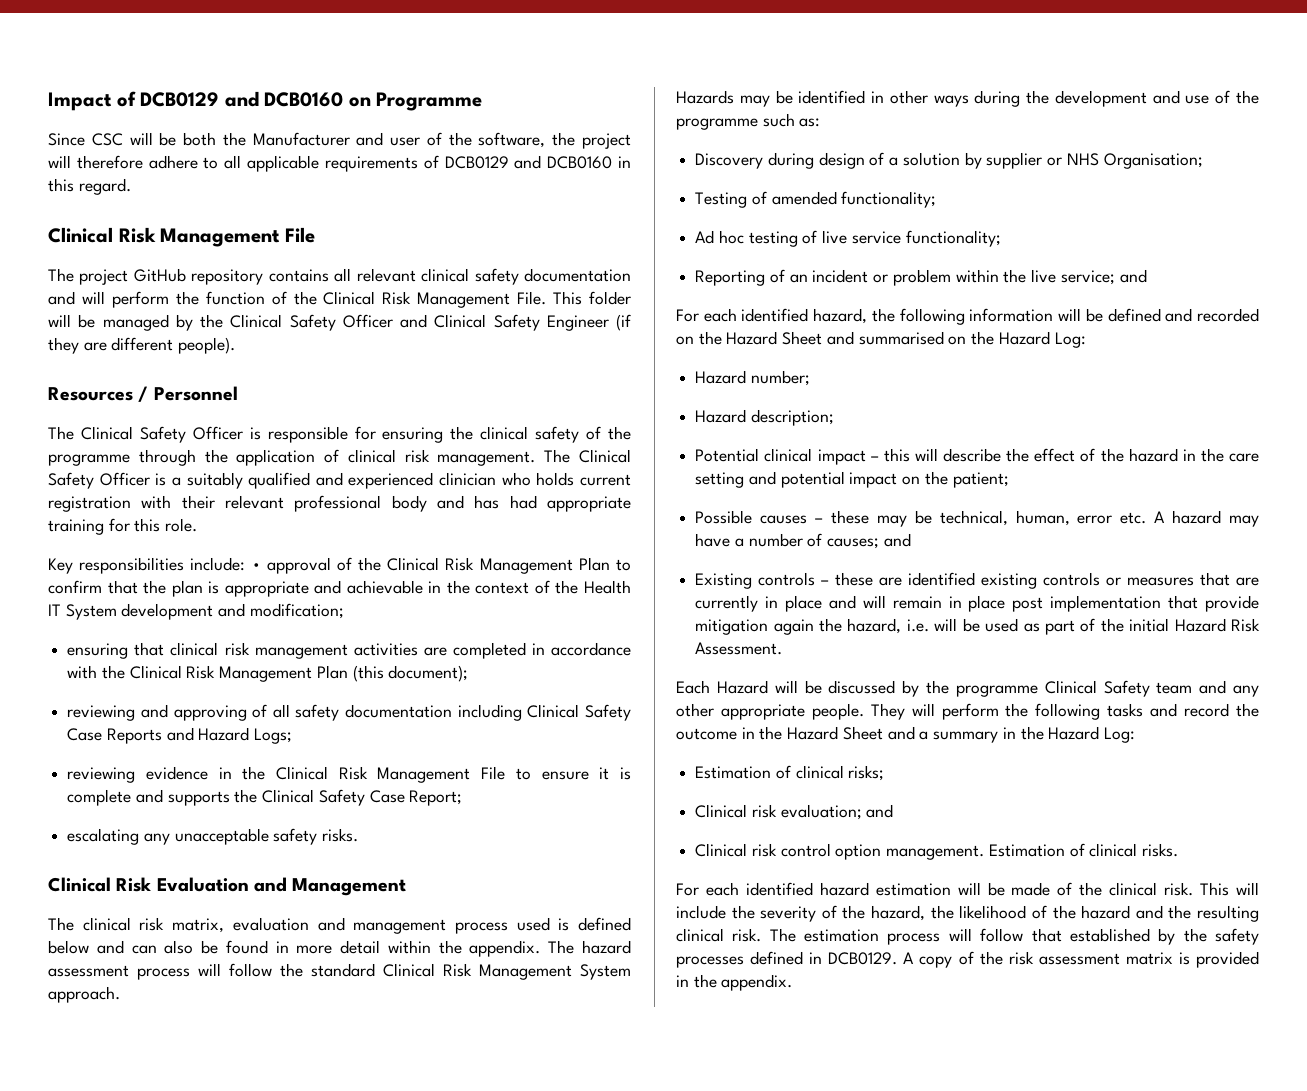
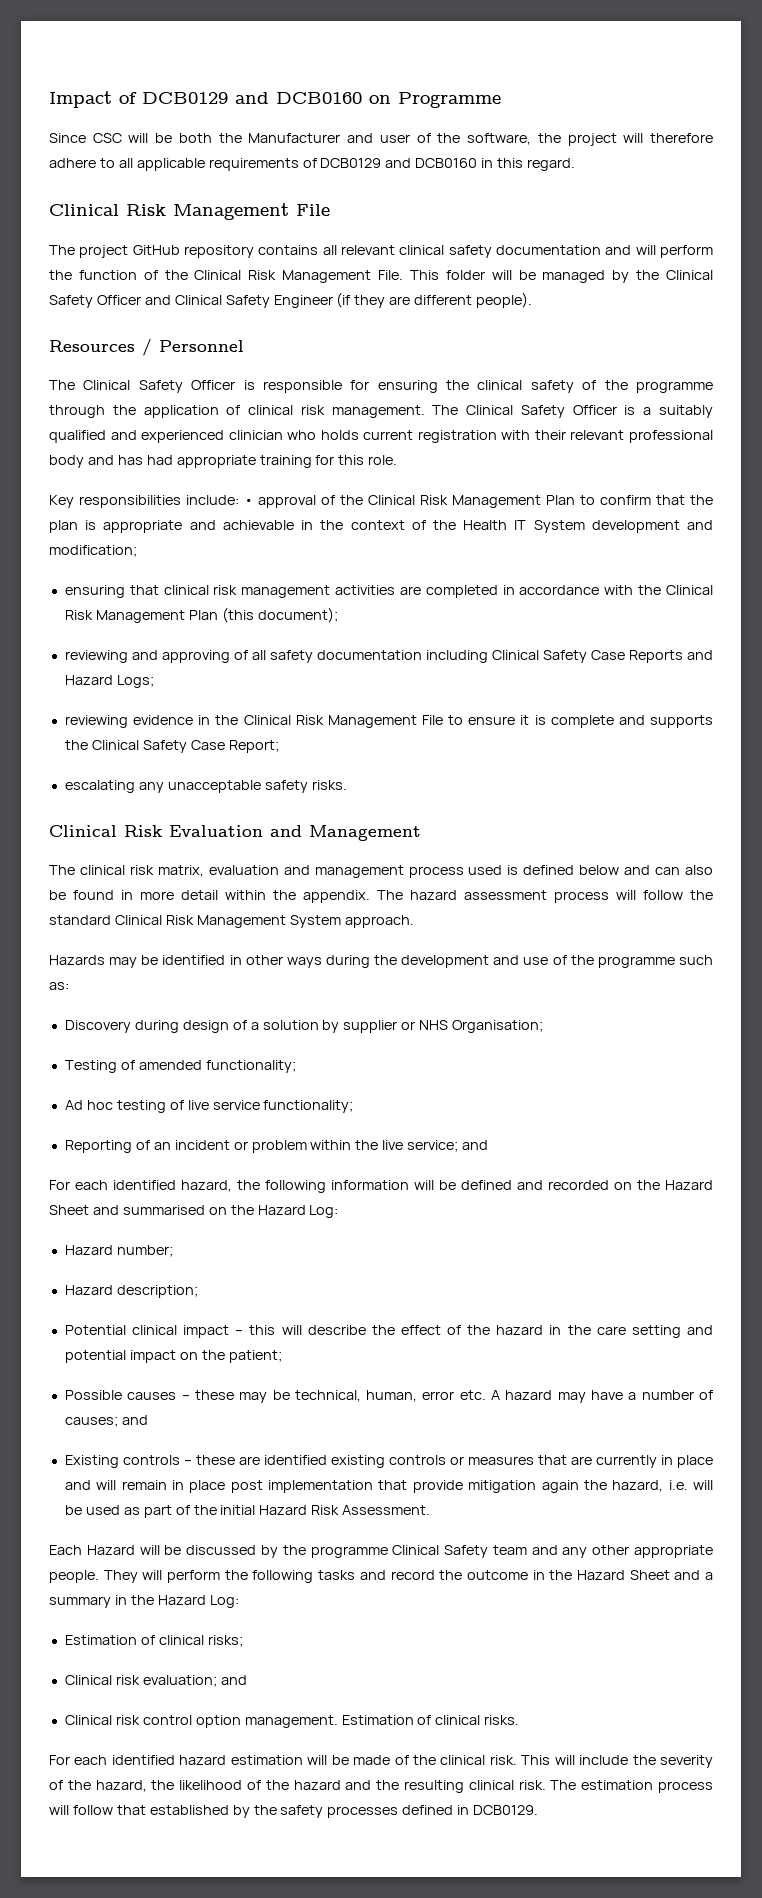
[903,951,1259,968] [676,974,793,991] A copy of the risk assessment matrix is provided in the appendix. -> (539, 1810) none

